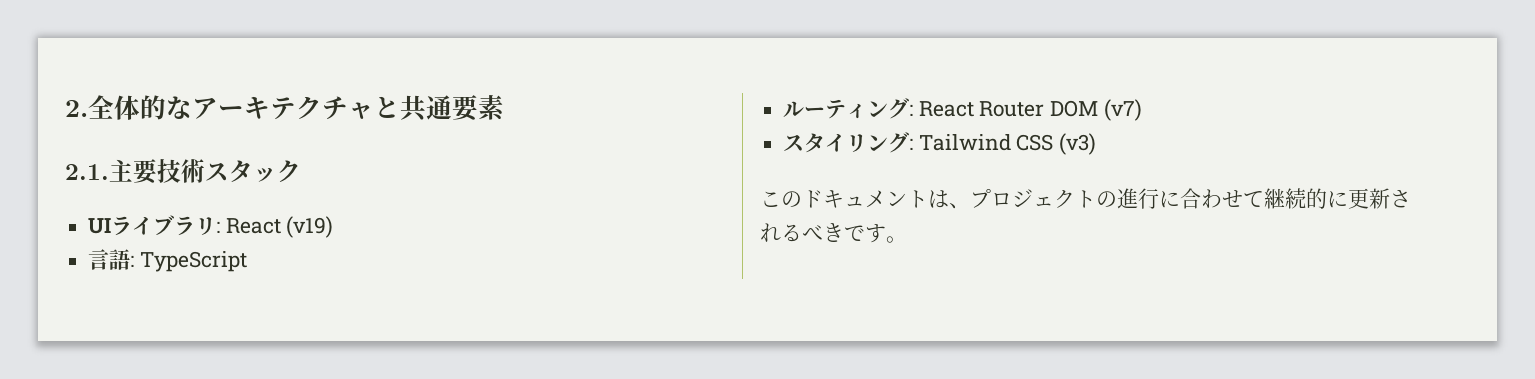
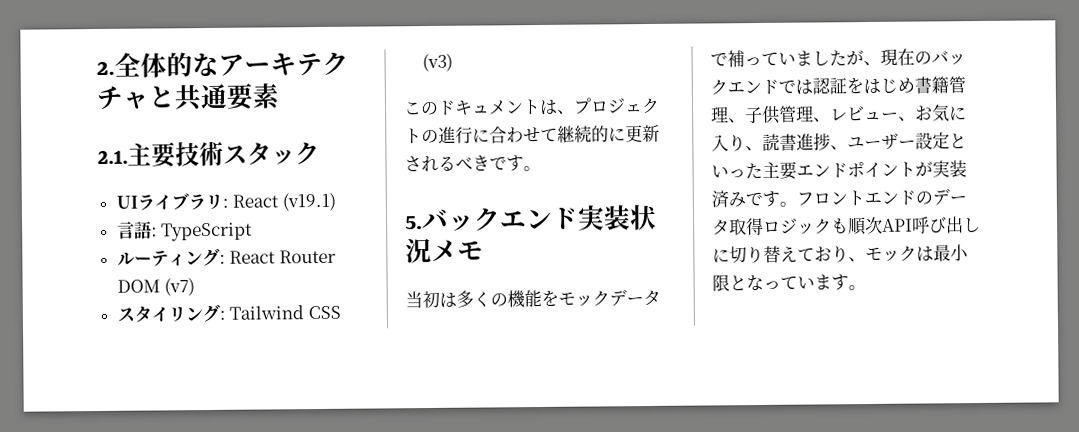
[286,216,334,238] (v19) -> [281,192,336,212] (v19.1)
(907, 239) none -> [404,203,657,231] [405,237,484,264] [405,289,661,309] [710,48,966,68] [710,76,966,96] [711,104,967,124] [711,132,967,152] [711,160,967,180] [711,188,967,208] [712,216,981,236] [712,244,969,264] [712,274,866,292] // 5.バックエンド実装状況メモ // 当初は多くの機能をモックデータで補っていましたが、現在のバックエンドでは認証をはじめ書籍管理、子供管理、レビュー、お気に入り、読書進捗、ユーザー設定といった主要エンドポイントが実装済みです。フロントエンドのデータ取得ロジックも順次API呼び出しに切り替えており、モックは最小限となっています。

